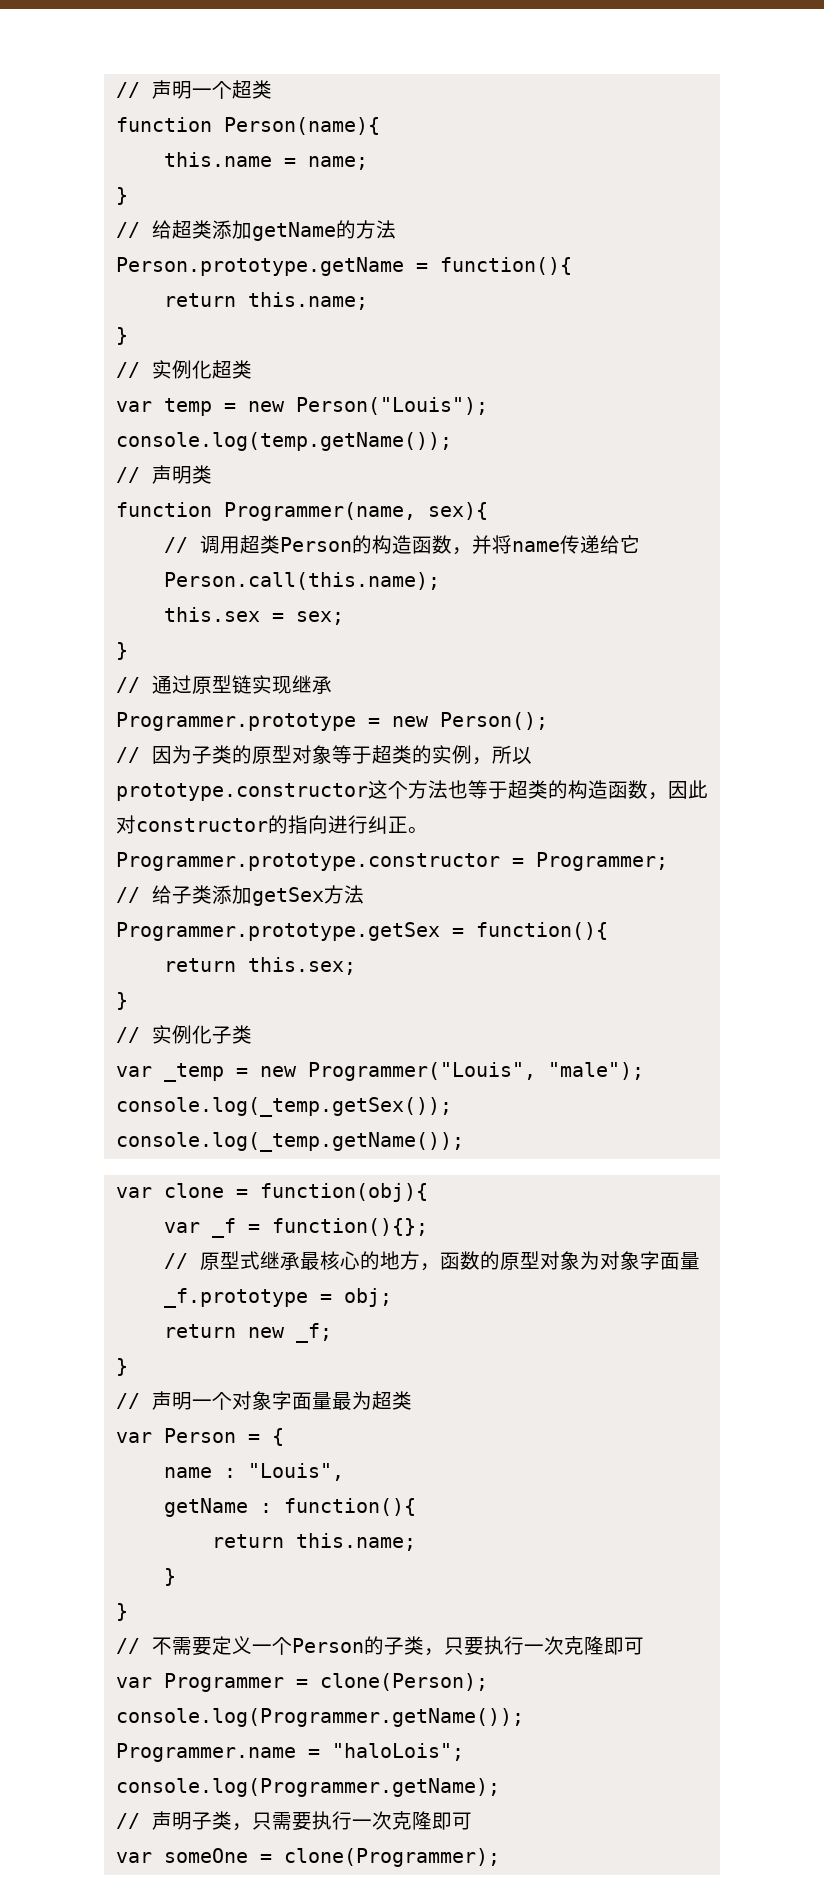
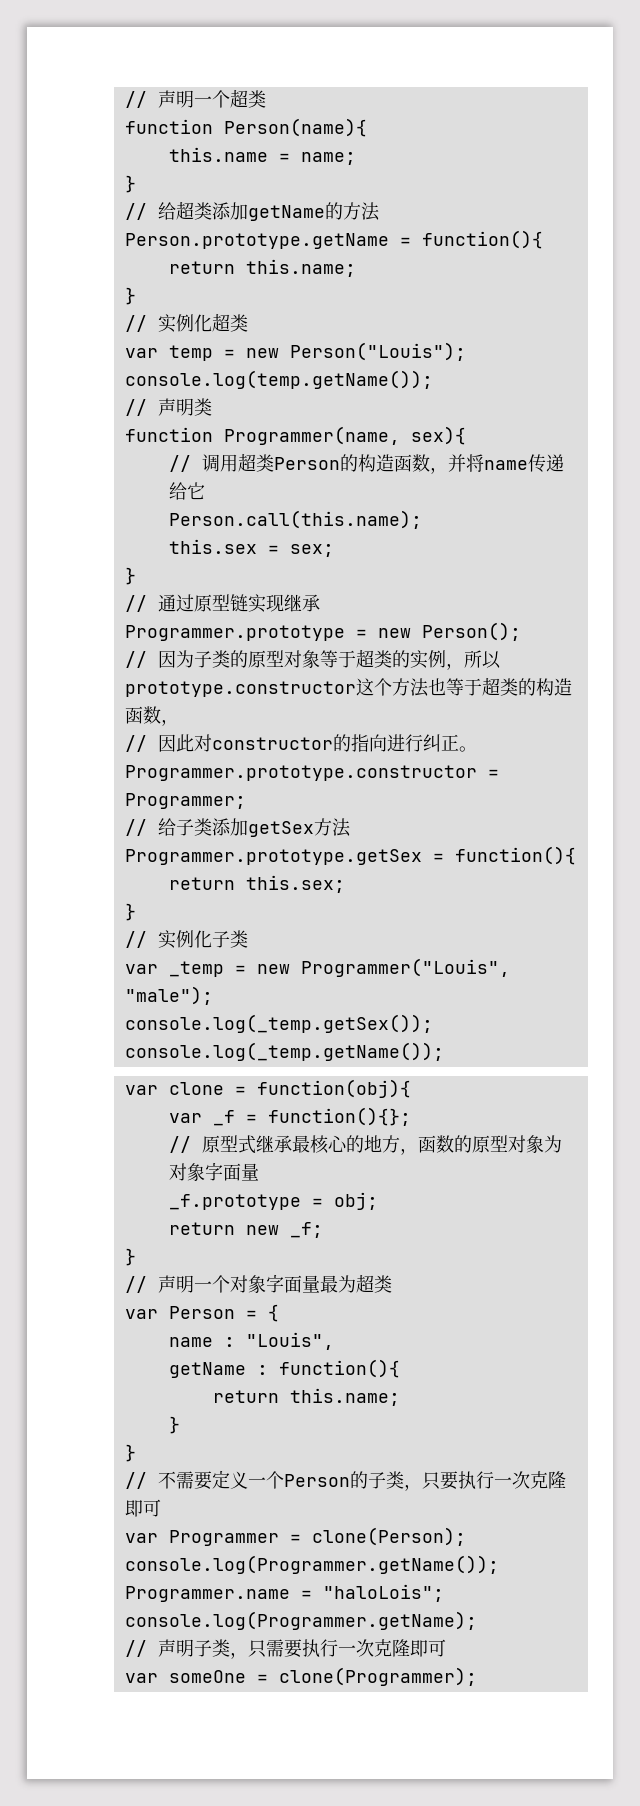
(668, 796) none -> [124,735,147,752] // //

